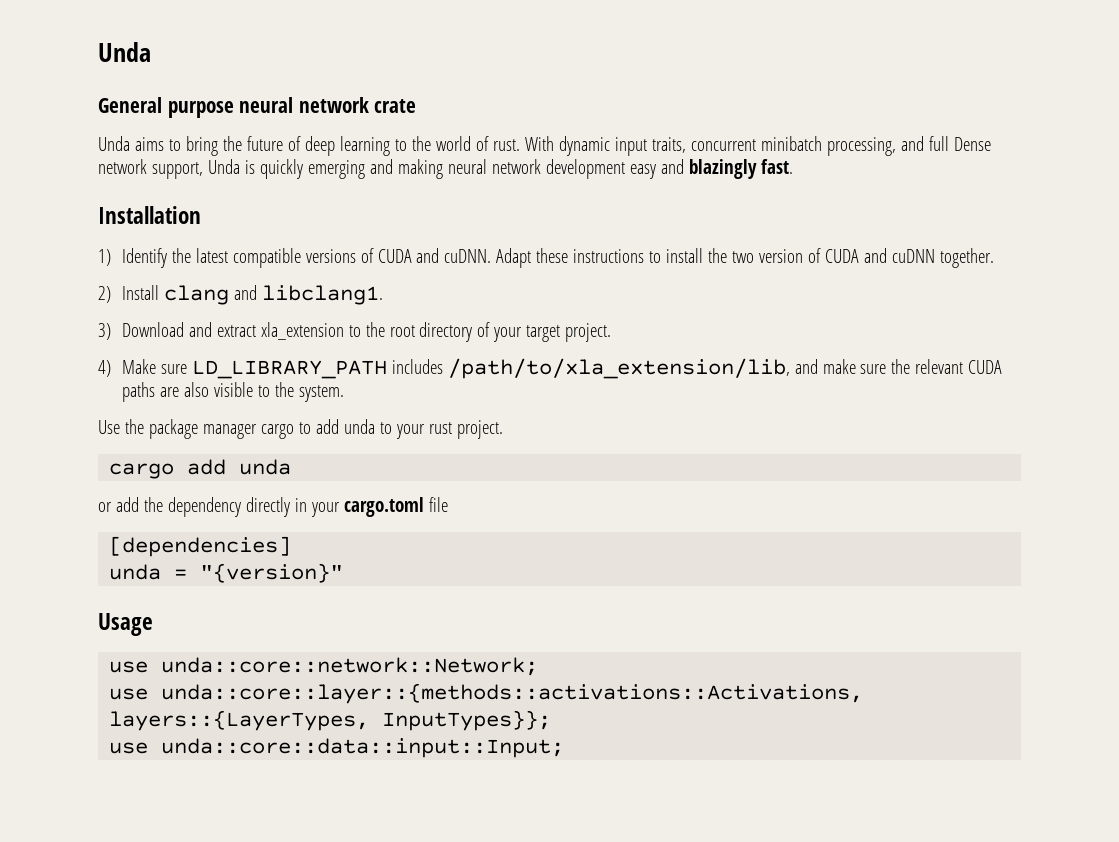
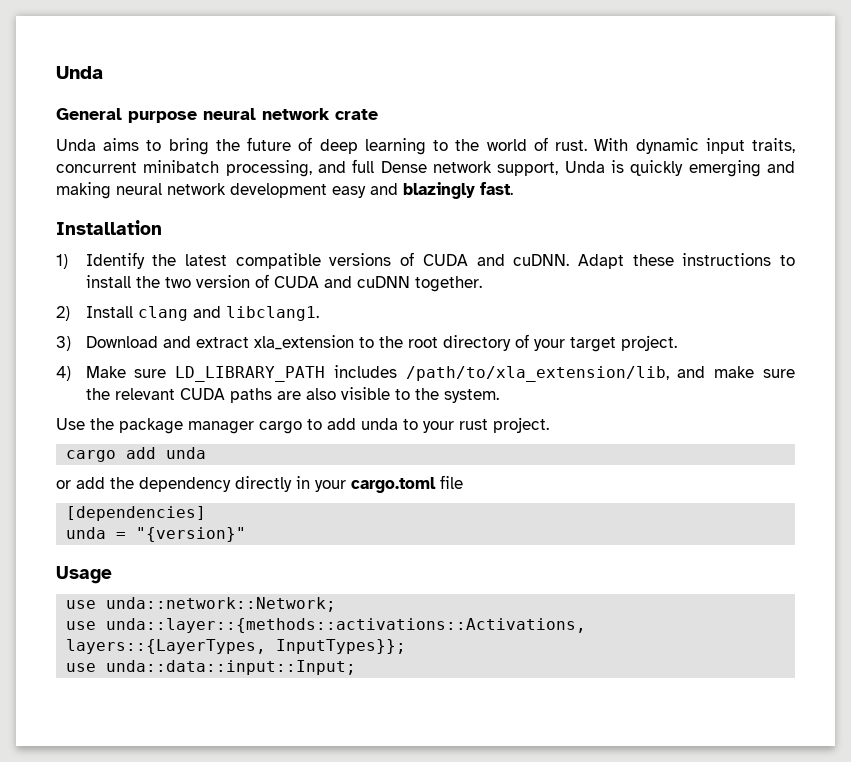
[161,657,539,676] [109,683,864,704] unda::core::network::Network; // use unda::core::layer::{methods::activations::Activations, -> [106,597,337,612] [66,618,587,633] unda::network::Network; // use unda::layer::{methods::activations::Activations,
[161,738,565,758] unda::core::data::input::Input; -> [106,660,357,675] unda::data::input::Input;

